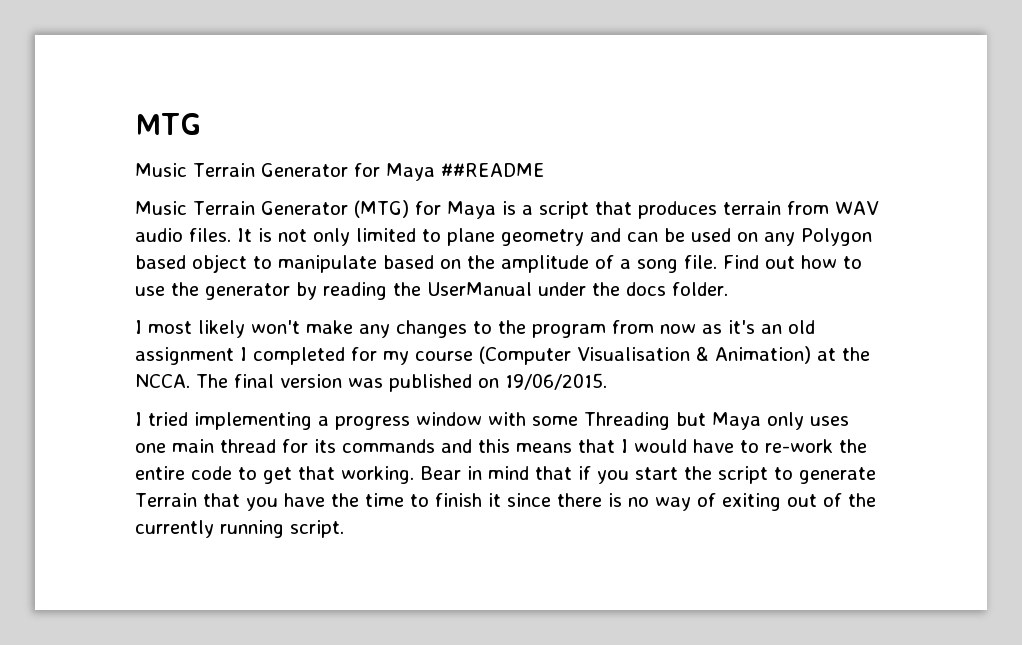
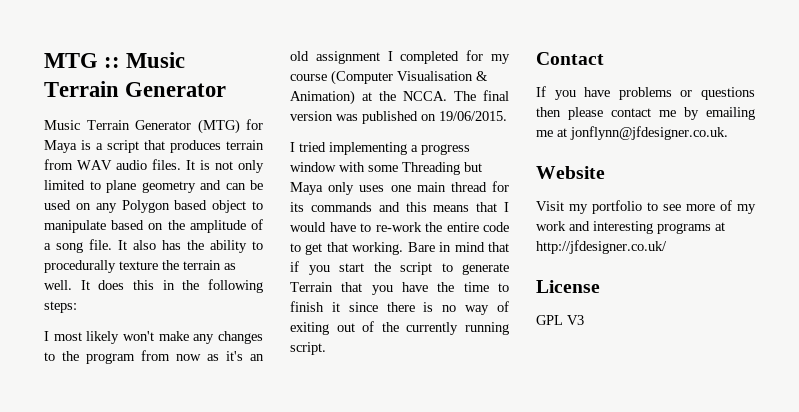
[135,163,545,181] // Music Terrain Generator for Maya ##README -> [104,52,186,68] [44,81,227,97] :: Music Terrain Generator
[723,255,862,269] [135,282,728,300] Find out how to use the generator by reading the UserManual under the docs folder. -> [118,240,263,253] [44,260,236,273] [44,279,263,293] [44,301,77,313] It also has the ability to procedurally texture the terrain as well. It does this in the following steps:
[420,466,461,480] Bear -> [407,242,435,252] Bare
(344, 529) none -> [536,52,604,65] [536,86,755,100] [536,107,755,120] [536,126,728,140] [536,166,605,179] [536,200,756,214] [536,221,725,234] [536,240,667,254] [536,280,600,293] [536,315,584,325] // Contact // If you have problems or questions then please contact me by emailing me at jonflynn@jfdesigner.co.uk. // Website // Visit my portfolio to see more of my work and interesting programs at http://jfdesigner.co.uk/ // License // GPL V3

